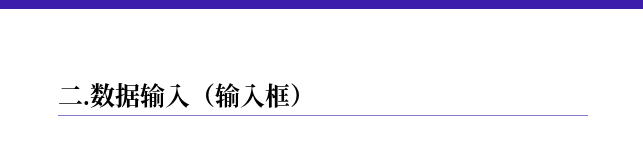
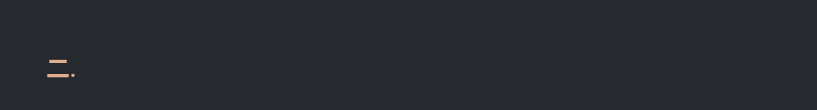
[90,83,315,108] 数据输入（输入框） -> (76, 75) none

